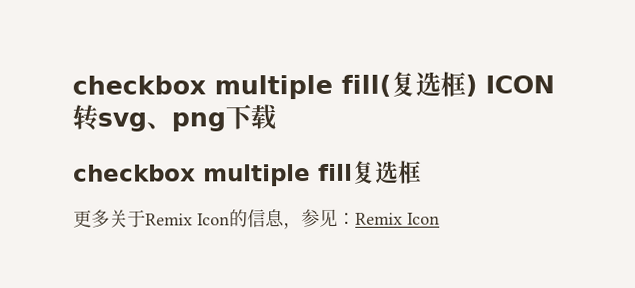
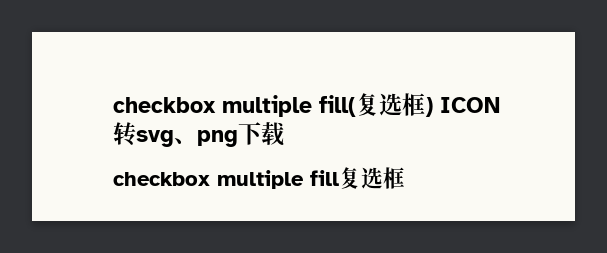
[73,208,440,230] // 更多关于Remix Icon的信息，参见：Remix Icon -> (405, 178) none

